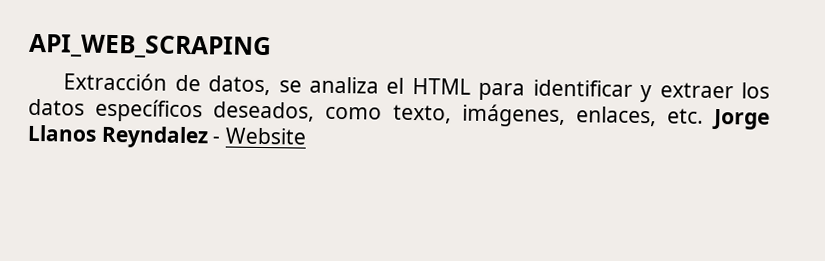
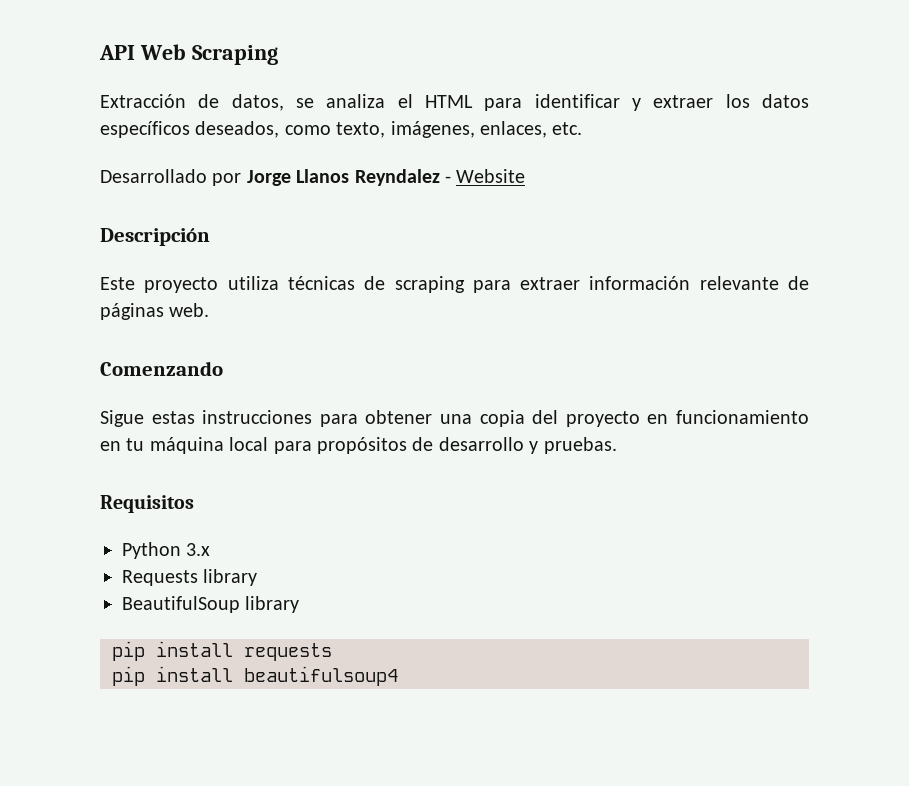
[28,33,272,60] API_WEB_SCRAPING -> [99,44,278,65] API Web Scraping
(704, 116) none -> [100,169,242,186] // Desarrollado por
(308, 136) none -> [100,228,210,246] [100,276,809,293] [100,303,210,320] [100,361,223,376] [100,410,810,427] [100,437,617,454] [100,495,194,513] [122,542,211,559] [122,569,258,586] [122,596,300,613] [112,641,332,661] [112,666,398,686] // Descripción // Este proyecto utiliza técnicas de scraping para extraer información relevante de páginas web. // Comenzando // Sigue estas instrucciones para obtener una copia del proyecto en funcionamiento en tu máquina local para propósitos de desarrollo y pruebas. // Requisitos // Python 3.x // Requests library // BeautifulSoup library // pip install requests // pip install beautifulsoup4

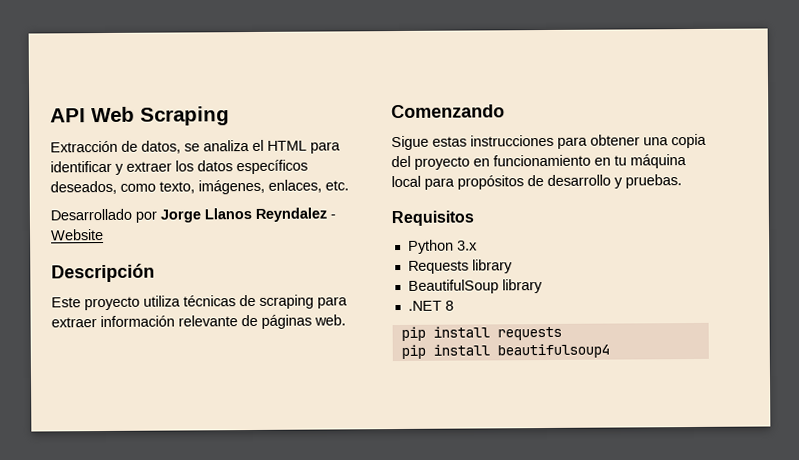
(300, 604) none -> [407,300,454,311] // .NET 8

